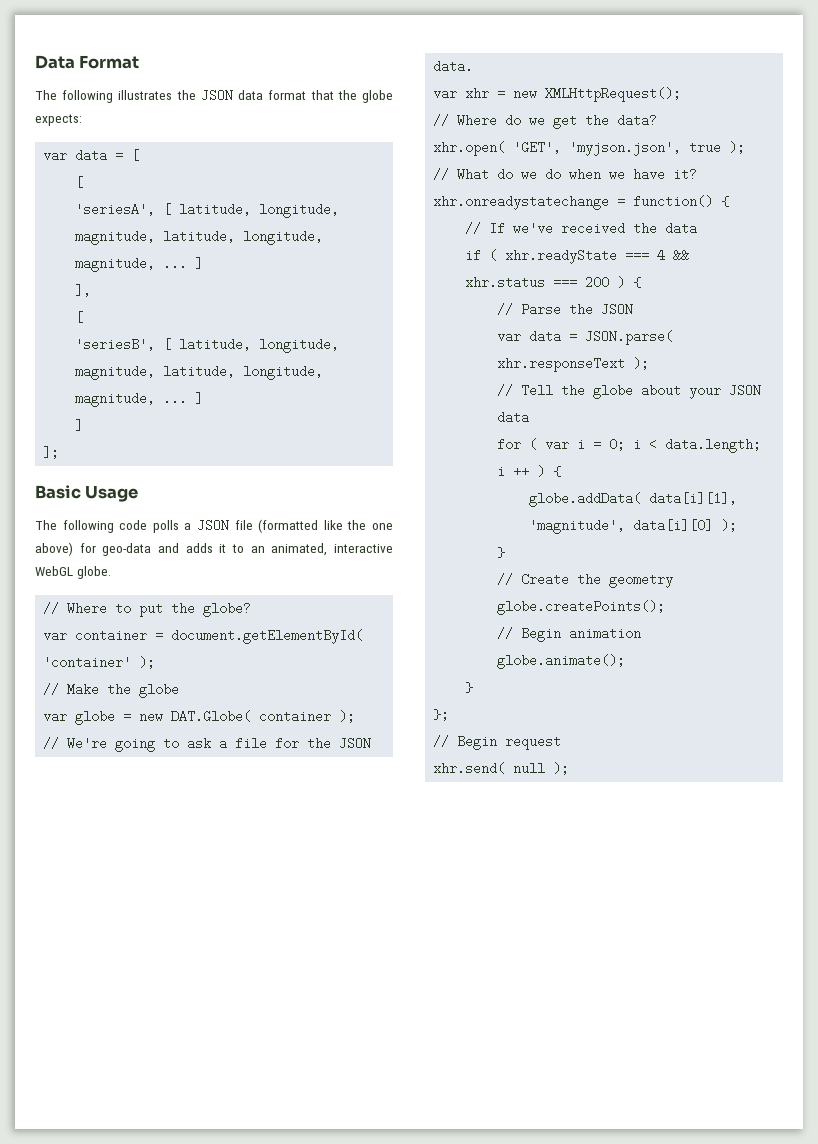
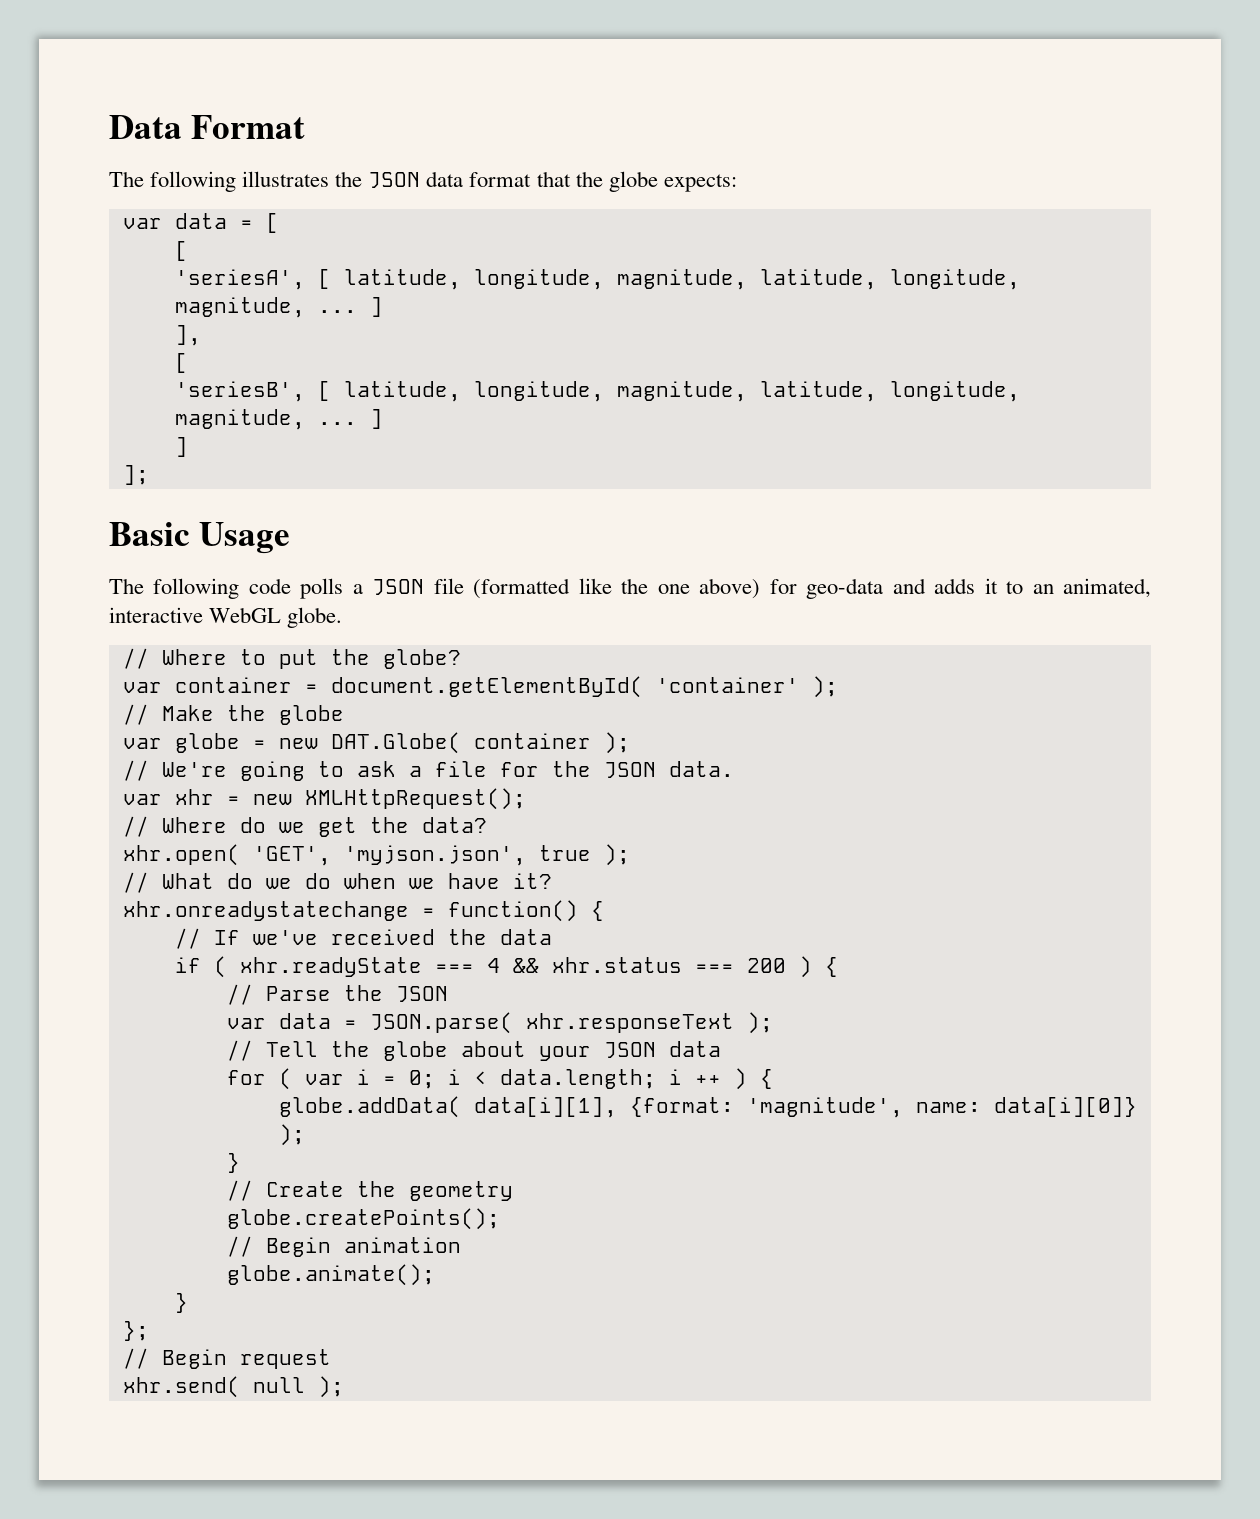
[529,519,714,534] 'magnitude', data[i][0] -> [629,1097,1137,1118] {format: 'magnitude', name: data[i][0]}

